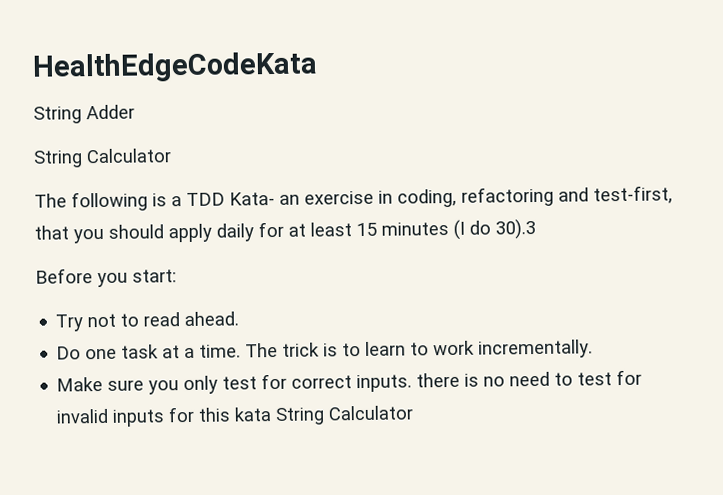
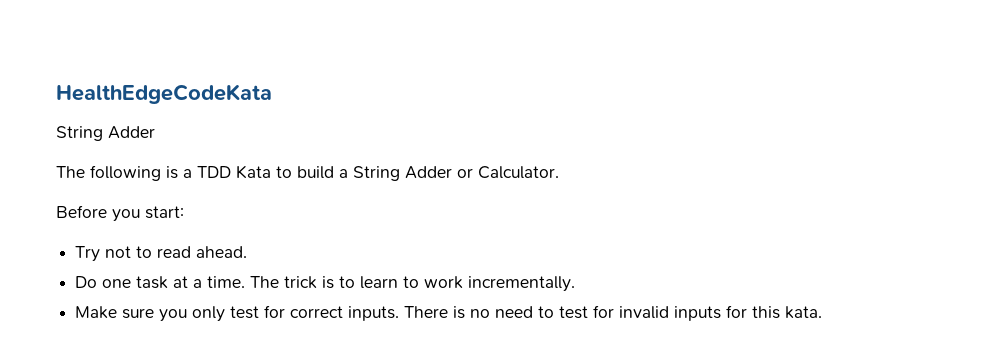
[33,148,172,168] // String Calculator -> (155, 132) none
[229,185,673,208] [34,218,536,244] Kata- an exercise in coding, refactoring and test-first, that you should apply daily for at least 15 minutes (I do 30).3 -> [236,165,559,181] Kata to build a String Adder or Calculator.
[416,372,461,388] there -> [404,306,449,318] There
[234,405,414,425] kata String Calculator -> [785,306,823,319] kata.

